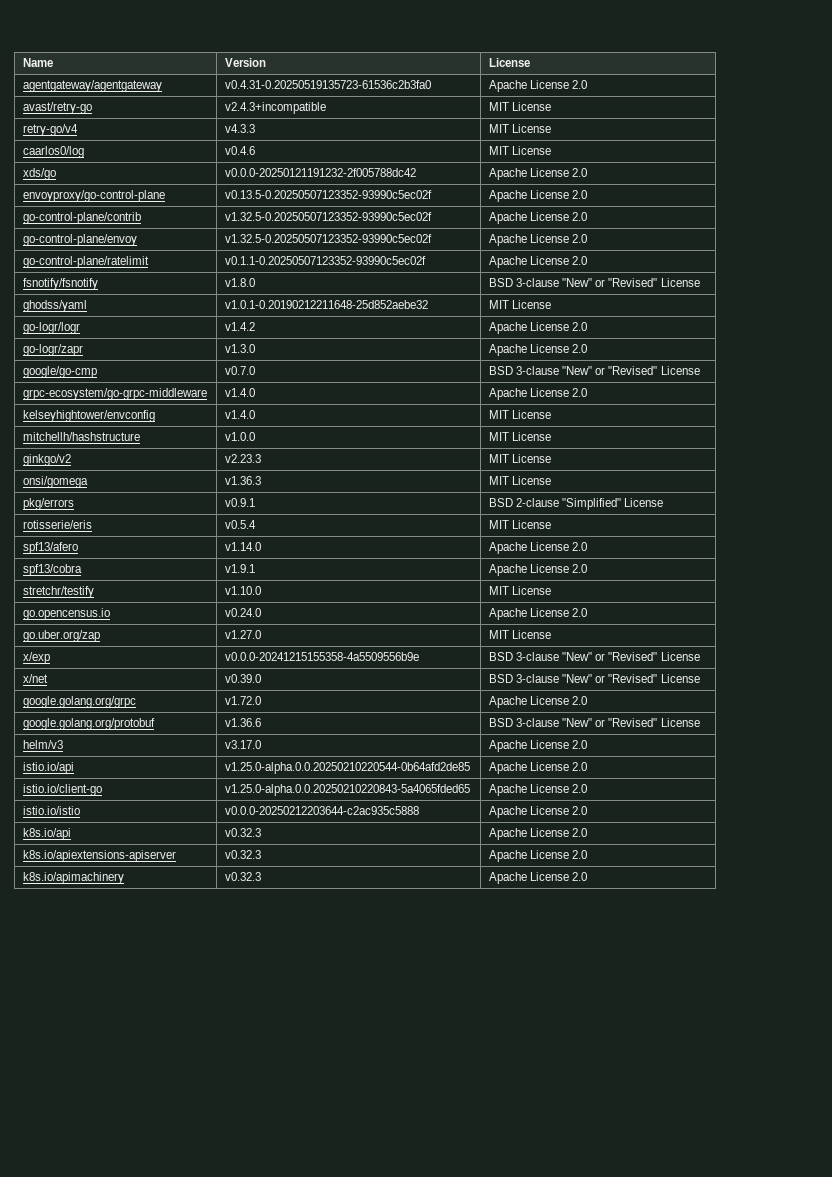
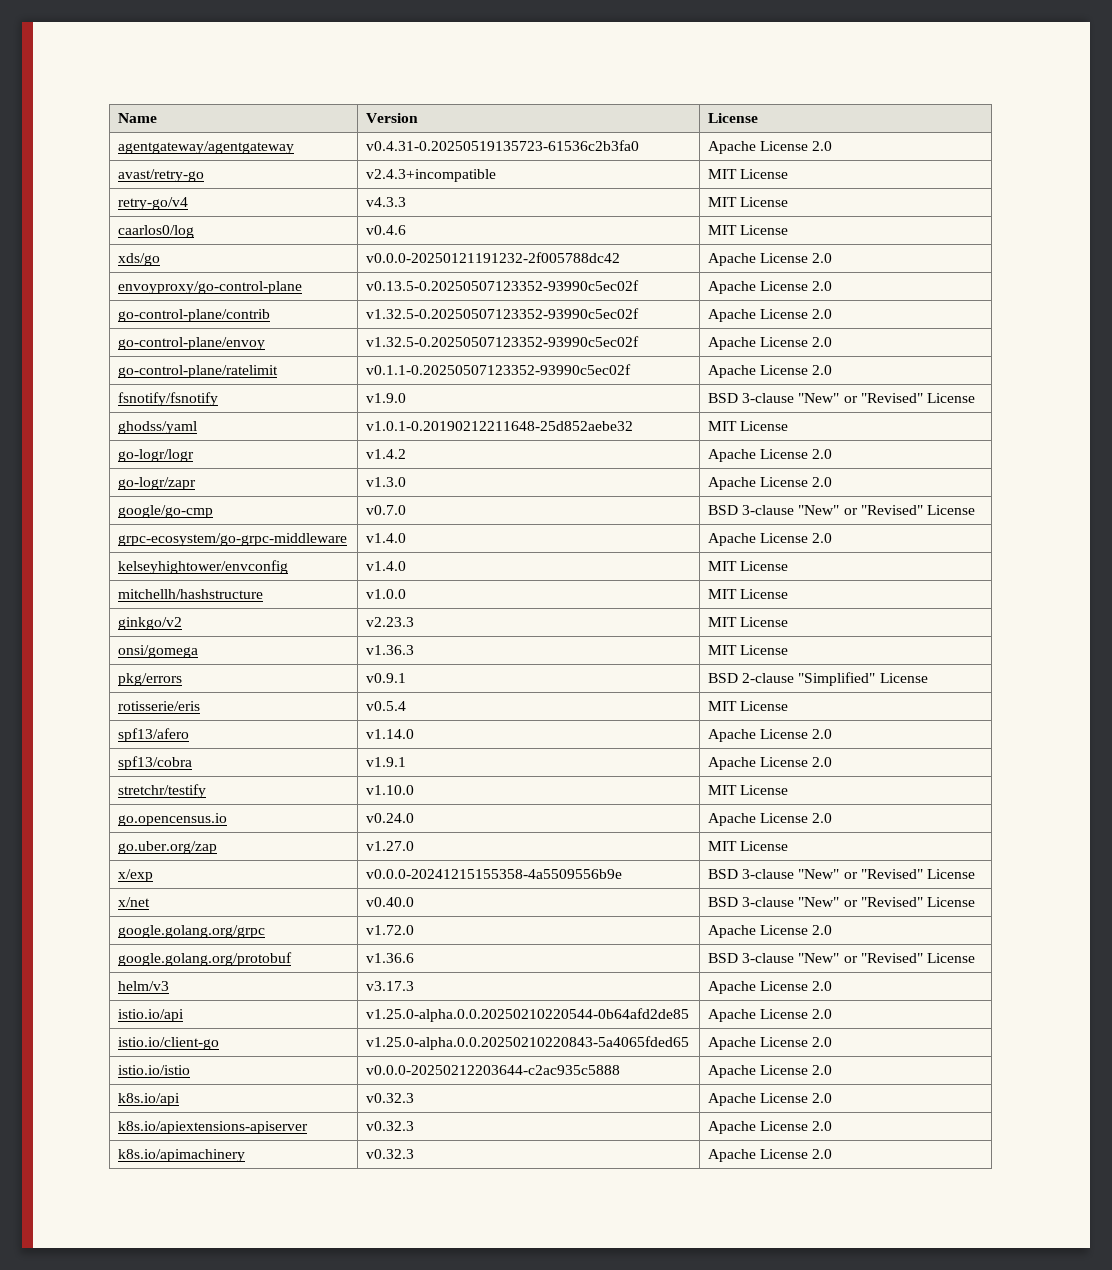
[224,278,255,287] v1.8.0 -> [366,393,407,403] v1.9.0
[224,674,261,683] v0.39.0 -> [366,897,415,907] v0.40.0
[224,740,261,749] v3.17.0 -> [366,981,415,991] v3.17.3

